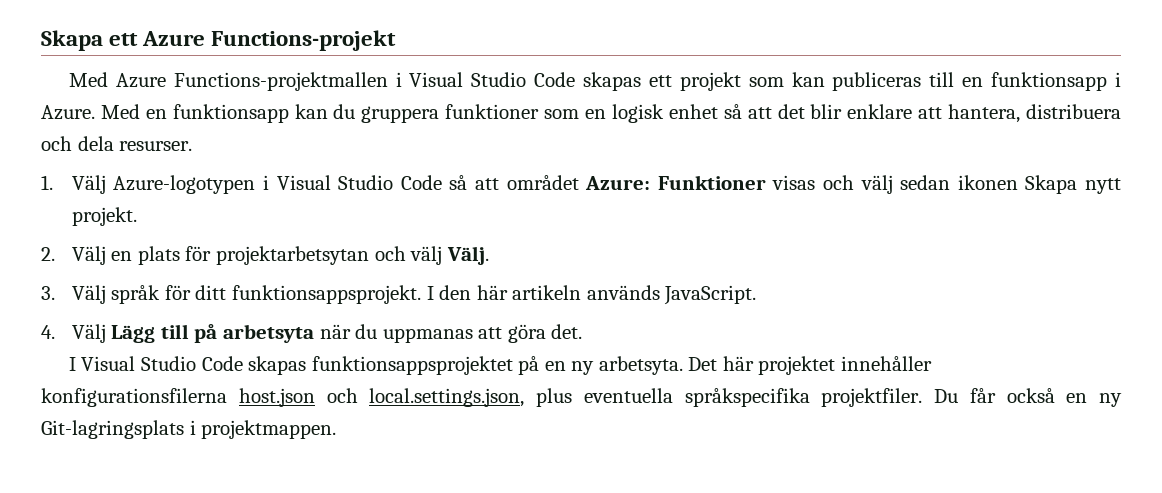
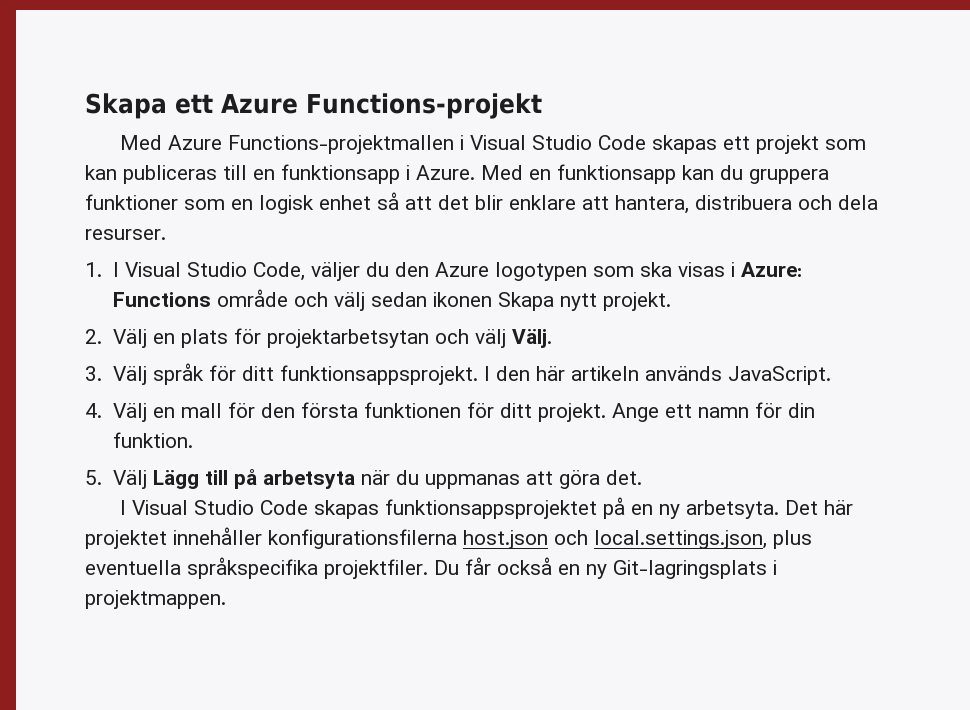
[71,175,816,194] Välj Azure-logotypen i Visual Studio Code så att området Azure: Funktioner visas -> [112,262,802,281] [112,289,288,307] I Visual Studio Code, väljer du den Azure logotypen som ska visas i Azure: Functions område
(106, 333) none -> [152,402,815,422] [112,432,193,448] [85,470,147,489] en mall för den första funktionen för ditt projekt. Ange ett namn för din funktion. // 5. Välj

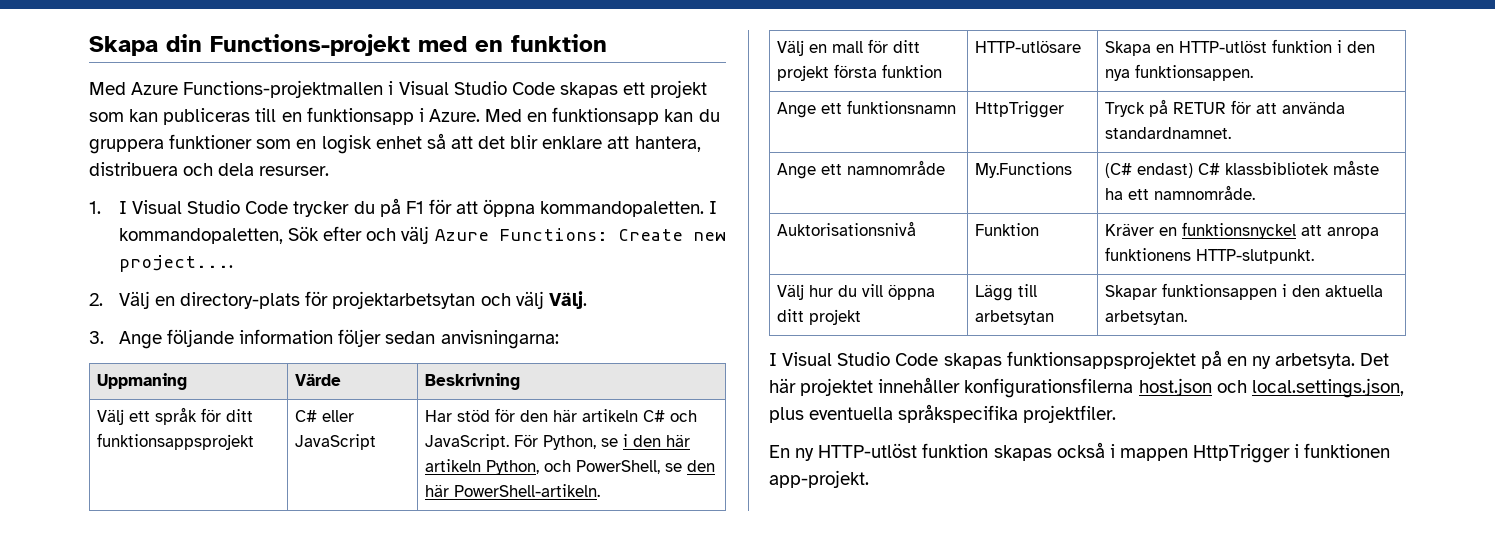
[85,93,298,119] Skapa ett Azure -> [89,34,202,56] Skapa din
(542, 106) none -> [418,34,607,52] med en funktion
[252,262,802,281] [112,289,671,311] Code, väljer du den Azure logotypen som ska visas i Azure: Functions område och välj sedan ikonen Skapa nytt projekt. -> [245,198,718,217] [118,226,726,244] [118,255,233,272] Code trycker du på F1 för att öppna kommandopaletten. I kommandopaletten, Sök efter och välj Azure Functions: Create new project....
[180,329,228,348] plats -> [180,292,301,309] directory-plats
[112,363,722,385] Välj språk för ditt funktionsappsprojekt. I den här artikeln används -> [118,329,559,349] [97,373,188,390] [295,373,342,386] [425,373,521,390] [97,407,254,425] [97,433,255,450] [295,410,355,422] [295,434,377,450] [425,408,698,422] Ange följande information följer sedan anvisningarna: // Uppmaning | Värde | Beskrivning // Välj ett språk för ditt funktionsappsprojekt | C# eller JavaScript | Har stöd för den här artikeln C# och
[85,402,815,422] [112,432,193,448] [85,469,642,489] // 4. Välj en mall för den första funktionen för ditt projekt. Ange ett namn för din funktion. // 5. Välj Lägg till på arbetsyta när du uppmanas att göra det. -> [514,434,691,450] [425,459,716,475] [425,484,601,497] [777,39,921,56] [777,64,943,81] [975,40,1082,53] [1105,39,1376,56] [1105,64,1254,81] [777,100,957,118] [975,101,1065,118] [1105,99,1346,117] [1105,127,1232,139] [777,160,946,179] [975,162,1073,178] [1105,160,1380,178] [1105,185,1256,200] [777,221,917,236] [975,223,1040,236] [1105,222,1380,239] [1105,247,1315,264] [777,284,936,300] [777,309,862,325] [975,284,1038,301] [975,310,1055,325] [1105,283,1384,300] [1105,310,1188,325] För Python, se i den här artikeln Python, och PowerShell, se den här PowerShell-artikeln. // Välj en mall för ditt projekt första funktion | HTTP-utlösare | Skapa en HTTP-utlöst funktion i den nya funktionsappen. // Ange ett funktionsnamn | HttpTrigger | Tryck på RETUR för att använda standardnamnet. // Ange ett namnområde | My.Functions | (C# endast) C# klassbibliotek måste ha ett namnområde. // Auktorisationsnivå | Funktion | Kräver en funktionsnyckel att anropa funktionens HTTP-slutpunkt. // Välj hur du vill öppna ditt projekt | Lägg till arbetsytan | Skapar funktionsappen i den aktuella arbetsytan.
[434,557,777,579] [85,590,226,609] Du får också en ny Git-lagringsplats i projektmappen. -> [769,442,1391,463] [769,470,869,488] // En ny HTTP-utlöst funktion skapas också i mappen HttpTrigger i funktionen app-projekt.

